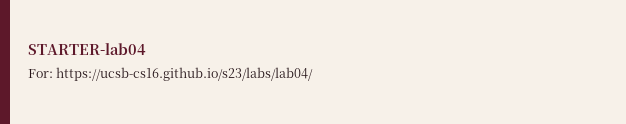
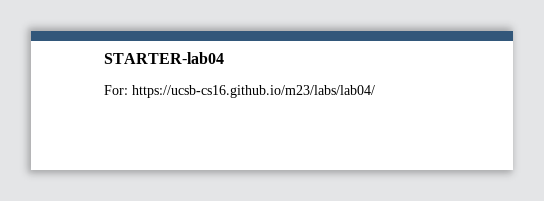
[56,67,314,81] https://ucsb-cs16.github.io/s23/labs/lab04/ -> [132,85,375,98] https://ucsb-cs16.github.io/m23/labs/lab04/

